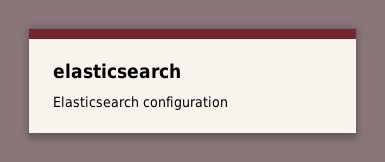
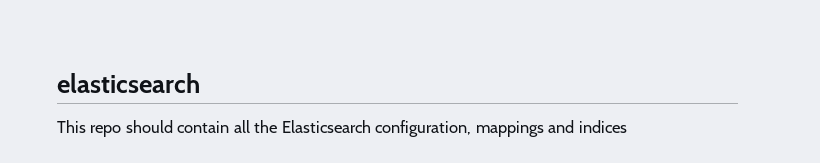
[53,96,228,110] Elasticsearch configuration -> [57,120,627,137] This repo should contain all the Elasticsearch configuration, mappings and indices

